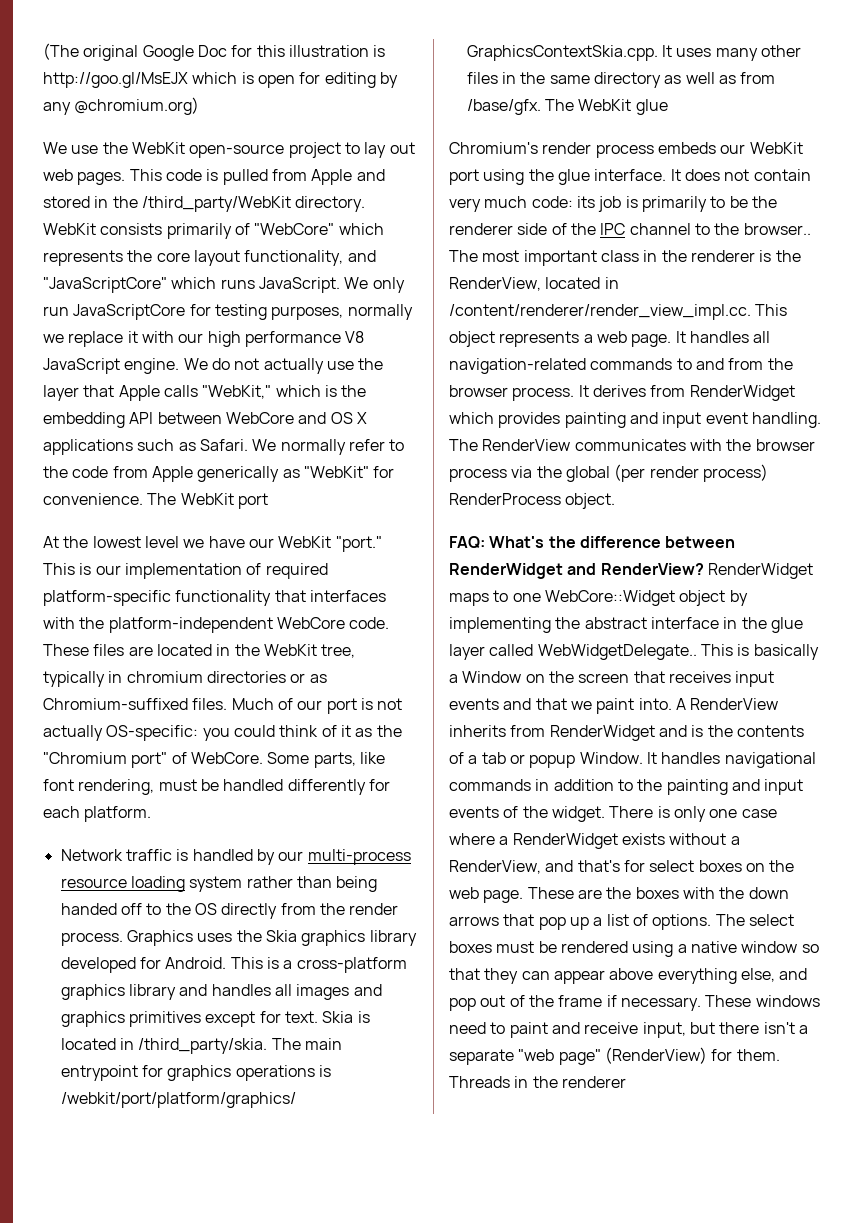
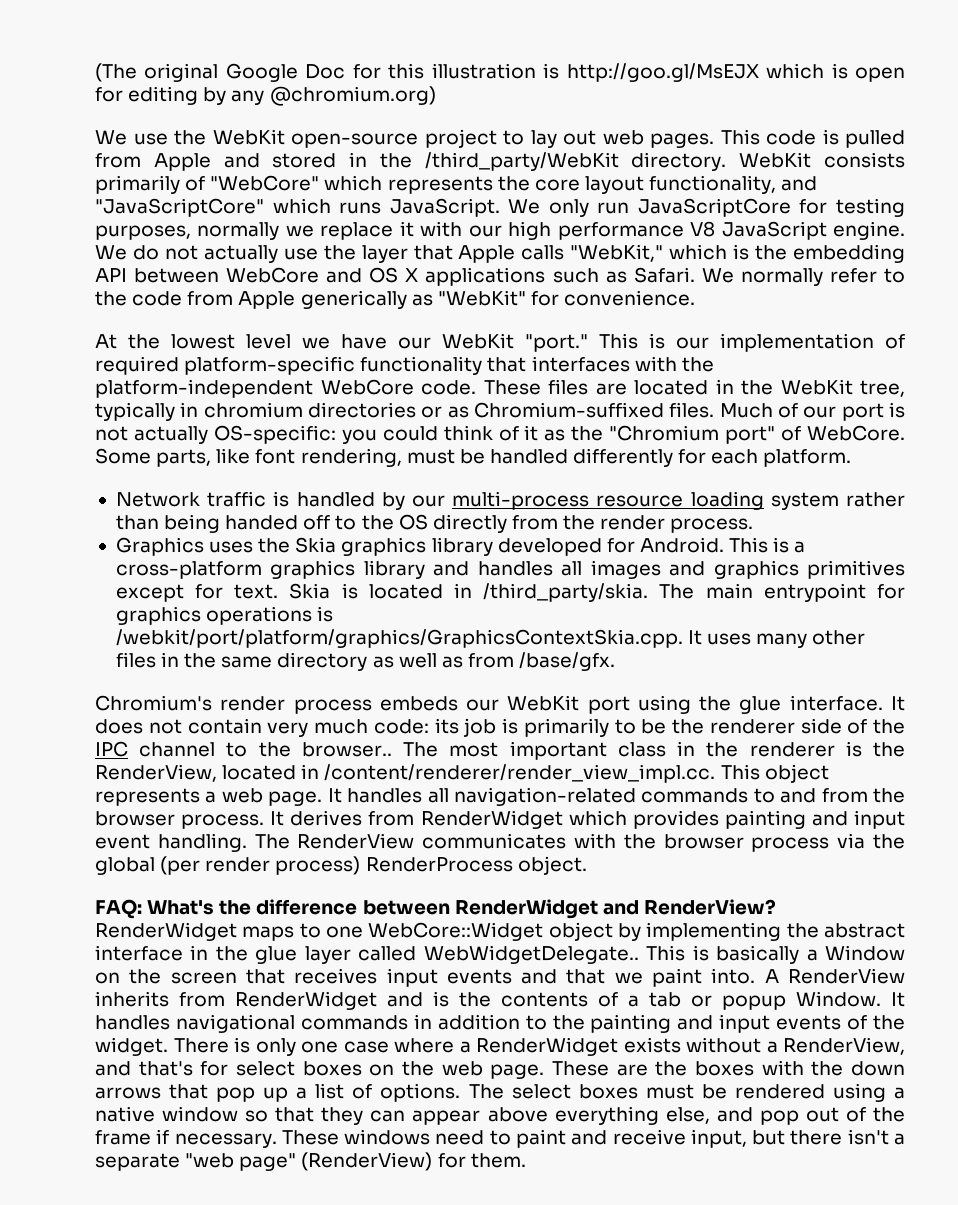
[147,493,268,509] The WebKit port -> (696, 298) none
(123, 939) none -> (754, 525) //
[544,99,668,115] The WebKit glue -> (616, 661) none
[449,1076,626,1088] Threads in the renderer -> (526, 1160) none

